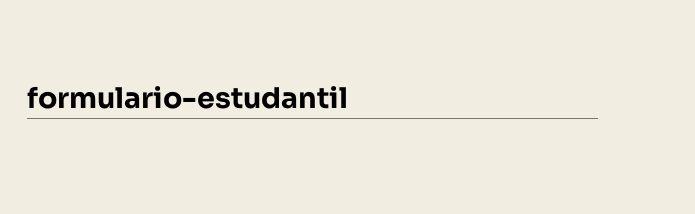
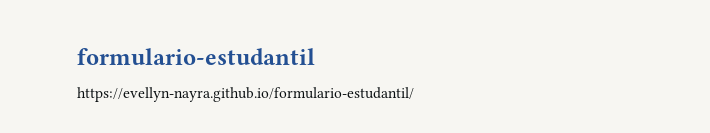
(348, 97) none -> [77,87,414,102] // https://evellyn-nayra.github.io/formulario-estudantil/

